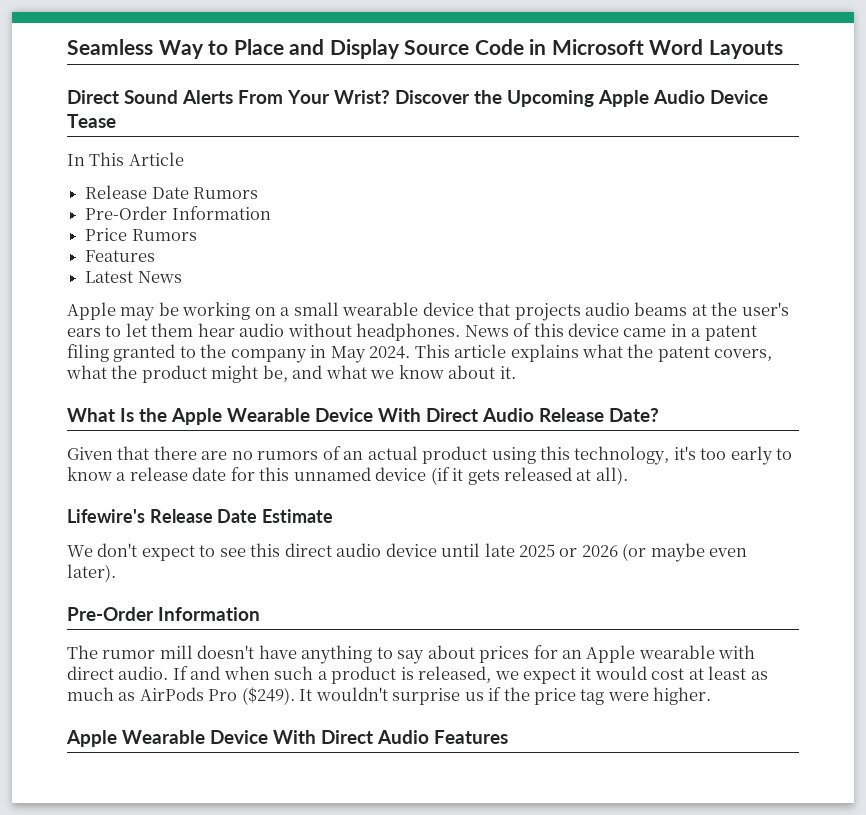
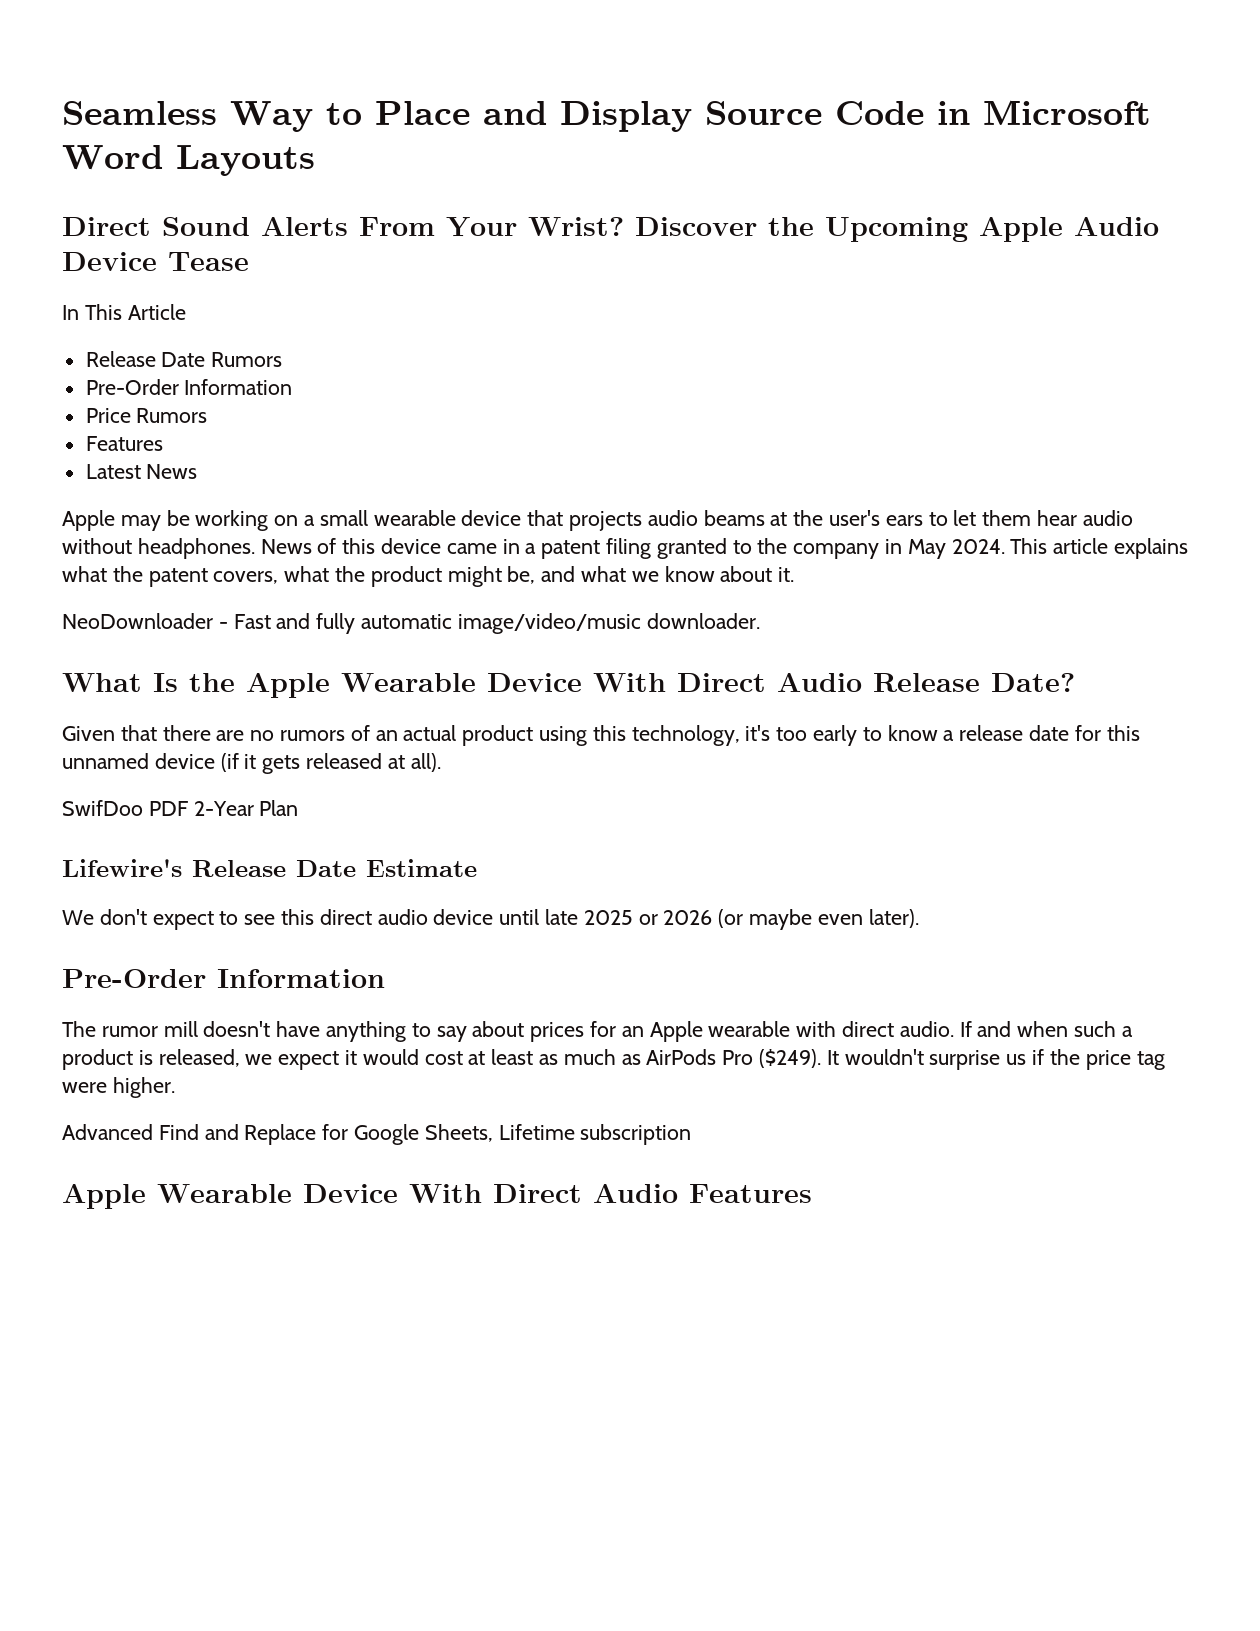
(516, 372) none -> [62,613,760,634] // NeoDownloader - Fast and fully automatic image/video/music downloader.
(628, 476) none -> [62,800,299,816] // SwifDoo PDF 2-Year Plan
(712, 696) none -> [62,1124,692,1145] // Advanced Find and Replace for Google Sheets, Lifetime subscription

